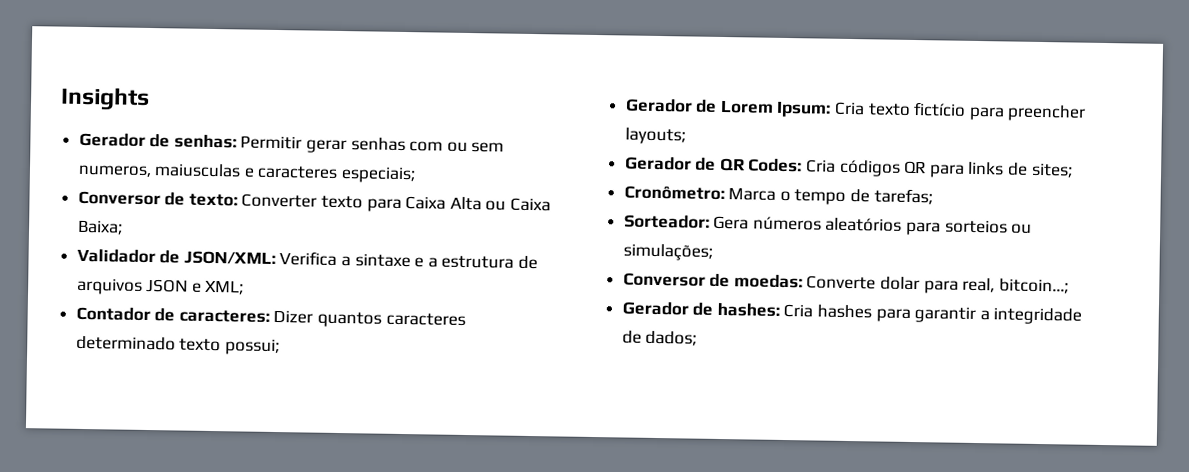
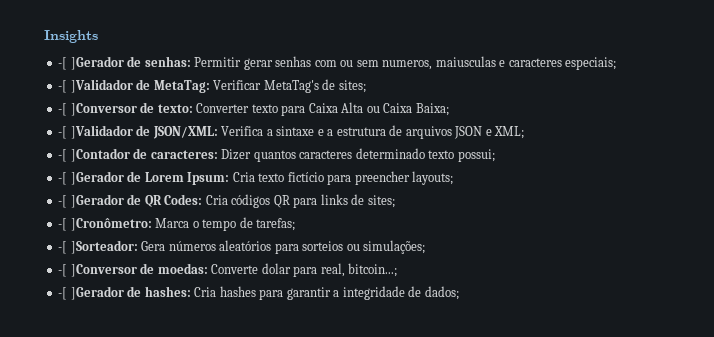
[78,132,146,147] Gerador -> [58,56,124,70] -[ ]Gerador
[77,190,161,206] Conversor -> [58,79,366,93] [58,103,137,116] -[ ]Validador de MetaTag: Verificar MetaTag's de sites; // -[ ]Conversor
[76,248,156,264] Validador -> [58,125,133,139] -[ ]Validador
[75,306,151,322] Contador -> [58,148,130,162] -[ ]Contador
[624,98,693,113] Gerador -> [58,171,124,185] -[ ]Gerador
[624,156,692,171] Gerador -> [58,194,124,208] -[ ]Gerador
[623,185,725,201] Cronômetro: -> [58,218,152,231] -[ ]Cronômetro:
[623,214,710,229] Sorteador: -> [58,240,138,254] -[ ]Sorteador:
[622,272,706,287] Conversor -> [58,264,137,277] -[ ]Conversor
[621,301,689,316] Gerador -> [58,286,124,300] -[ ]Gerador

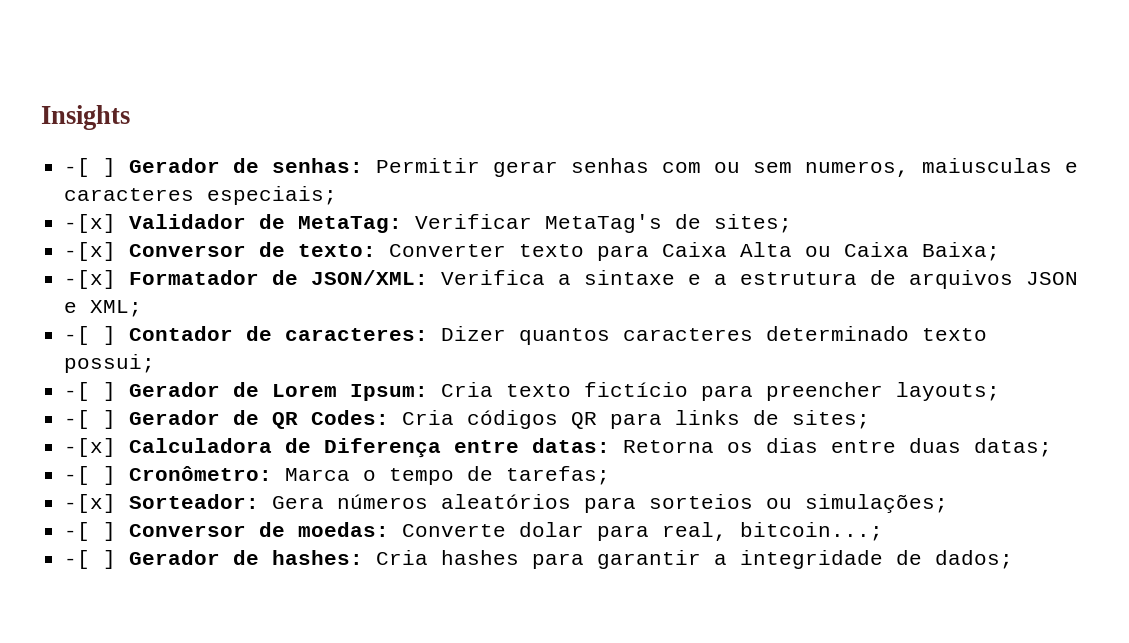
[70,56,124,70] ]Gerador -> [103,158,221,177] ] Gerador
[58,79,133,93] -[ ]Validador -> [64,214,247,233] -[x] Validador
[58,103,137,116] -[ ]Conversor -> [64,242,247,261] -[x] Conversor
[58,125,133,139] -[ ]Validador -> [64,270,260,289] -[x] Formatador
[70,148,130,162] ]Contador -> [103,326,234,345] ] Contador
[70,171,124,185] ]Gerador -> [103,382,221,401] ] Gerador
[70,194,124,208] ]Gerador -> [103,410,221,429] ] Gerador
[58,218,152,231] // -[ ]Cronômetro: -> [64,438,1053,458] [64,466,273,485] // -[x] Calculadora de Diferença entre datas: Retorna os dias entre duas datas; // -[ ] Cronômetro:
[58,240,138,254] -[ ]Sorteador: -> [64,494,260,513] -[x] Sorteador:
[70,264,137,277] ]Conversor -> [103,522,247,541] ] Conversor
[70,286,124,300] ]Gerador -> [103,550,221,569] ] Gerador

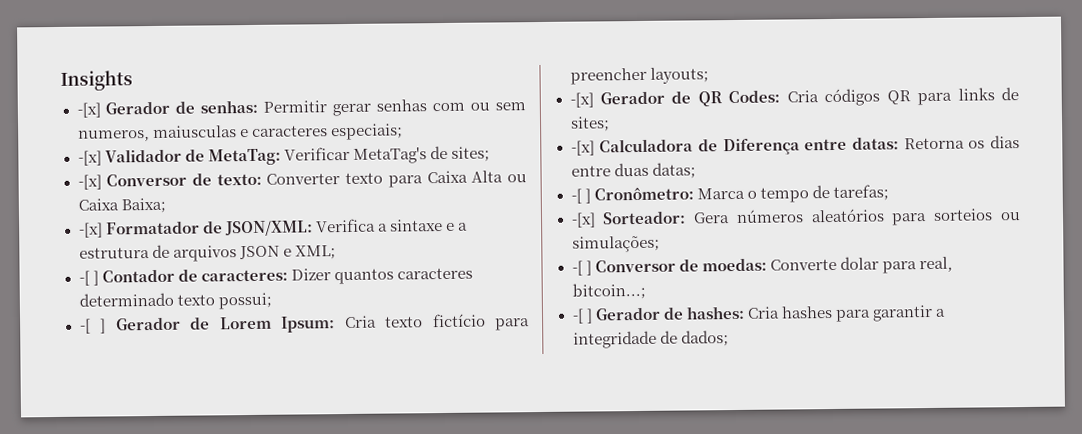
[64,158,117,177] -[ ] -> [76,102,101,118] -[x]
[64,410,117,429] -[ ] -> [569,92,594,108] -[x]

